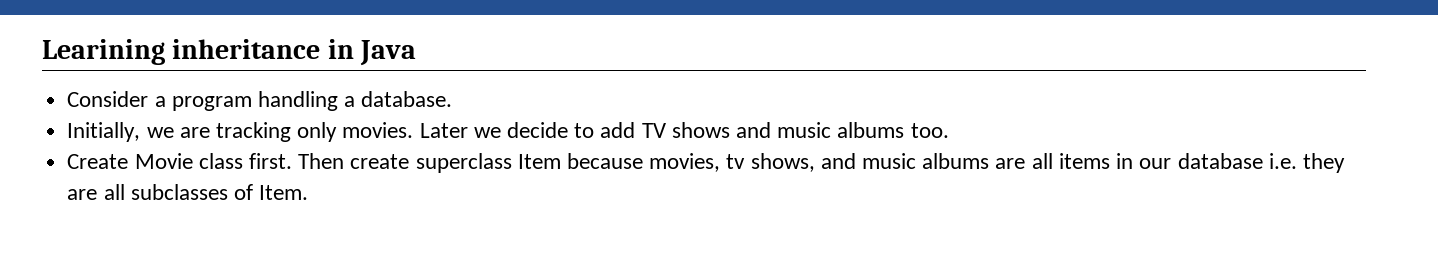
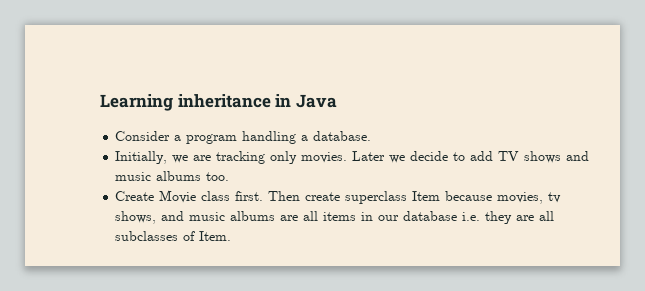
[42,39,165,65] Learining -> [100,94,173,111] Learning

